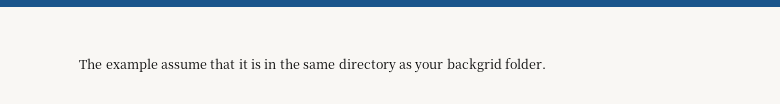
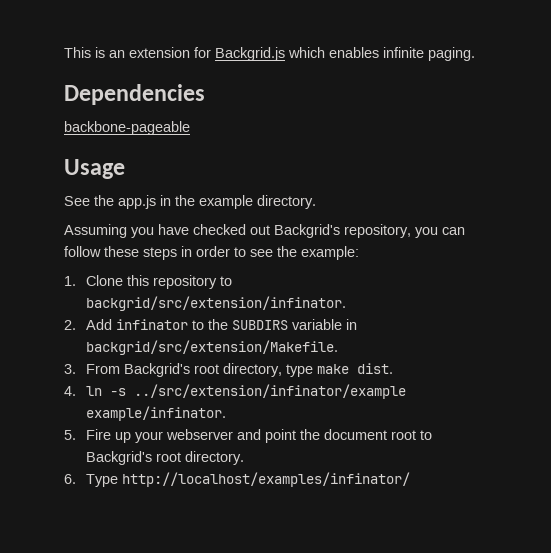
[79,58,547,73] The example assume that it is in the same directory as your backgrid folder. -> [64,47,475,61] [64,84,205,105] [64,121,190,135] [64,159,125,179] [64,195,316,209] [64,224,465,238] [64,246,359,260] [64,275,233,289] [86,296,347,311] [64,319,358,330] [86,340,339,355] [64,363,394,377] [64,384,407,399] [86,406,227,421] [64,429,433,443] [86,451,245,465] [64,472,411,487] This is an extension for Backgrid.js which enables infinite paging. // Dependencies // backbone-pageable // Usage // See the app.js in the example directory. // Assuming you have checked out Backgrid's repository, you can follow these steps in order to see the example: // 1. Clone this repository to backgrid/src/extension/infinator. // 2. Add infinator to the SUBDIRS variable in backgrid/src/extension/Makefile. // 3. From Backgrid's root directory, type make dist. // 4. ln -s ../src/extension/infinator/example example/infinator. // 5. Fire up your webserver and point the document root to Backgrid's root directory. // 6. Type http://localhost/examples/infinator/

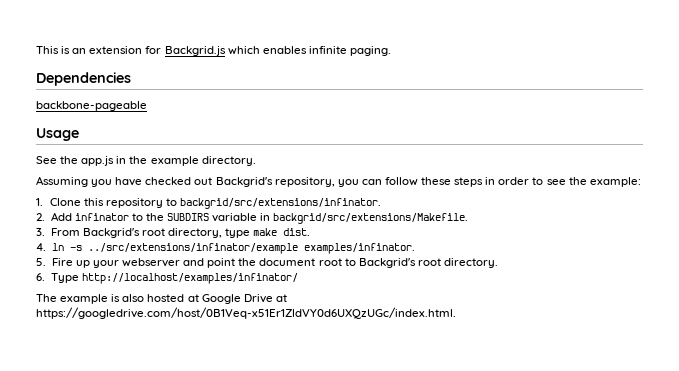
[86,296,347,311] backgrid/src/extension/infinator. -> [180,198,382,209] backgrid/src/extensions/infinator.
[86,340,339,355] backgrid/src/extension/Makefile. -> [273,213,469,224] backgrid/src/extensions/Makefile.
[134,384,407,399] [86,406,227,421] ../src/extension/infinator/example example/infinator. -> [87,243,415,254] ../src/extensions/infinator/example examples/infinator.
(411, 479) none -> [36,294,287,304] [36,307,456,319] // The example is also hosted at Google Drive at https://googledrive.com/host/0B1Veq-x51Er1ZldVY0d6UXQzUGc/index.html.

